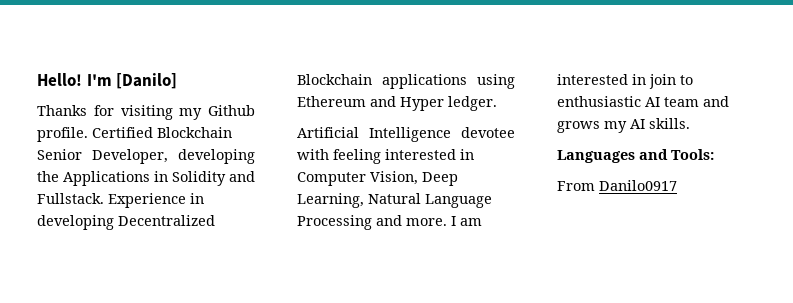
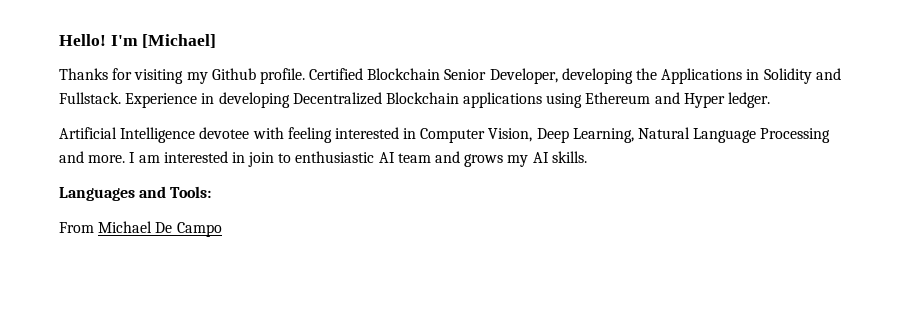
[116,73,178,89] [Danilo] -> [142,34,217,48] [Michael]
[599,180,677,191] Danilo0917 -> [98,221,222,237] Michael De Campo

